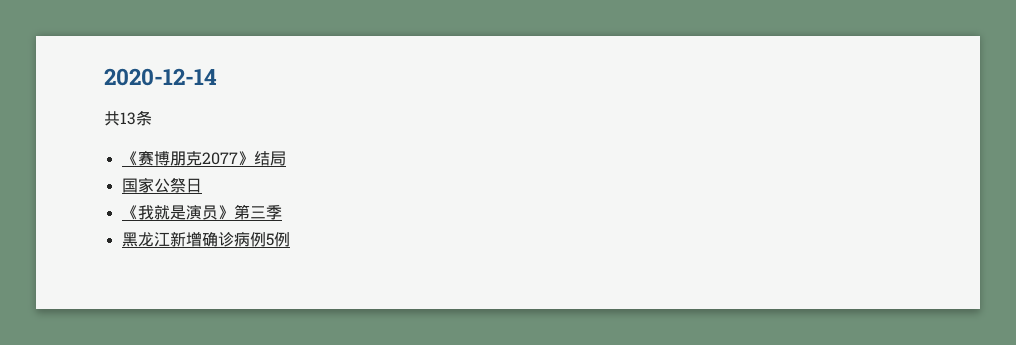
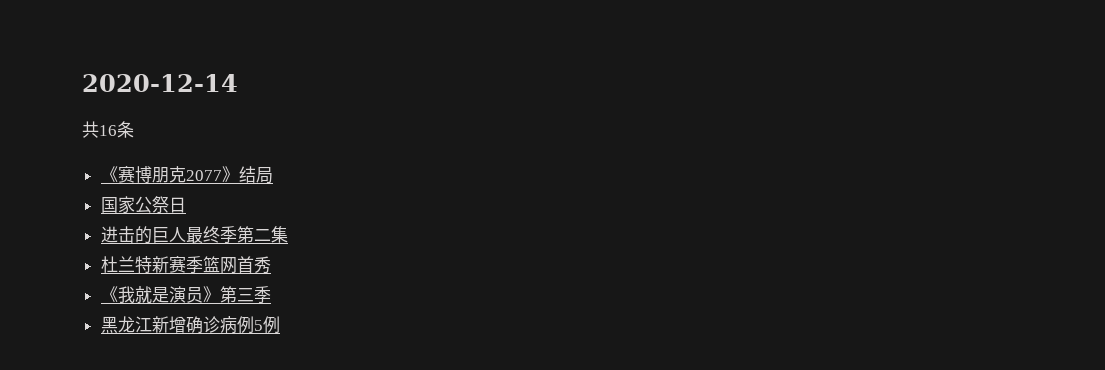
[120,112,136,125] 13 -> [99,125,117,136] 16
(202, 185) none -> [100,226,288,244] [100,255,271,274] // 进击的巨人最终季第二集 // 杜兰特新赛季篮网首秀

